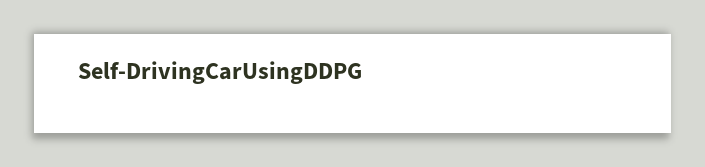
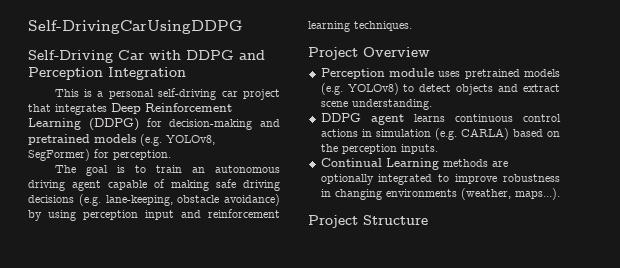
(362, 72) none -> [28,50,265,63] [28,67,186,80] [54,88,281,100] [28,103,232,115] [28,118,280,131] [28,134,215,146] [28,149,171,161] [54,165,281,176] [28,179,280,191] [28,194,280,206] [28,209,280,221] [308,21,412,32] [308,47,430,60] [320,68,560,79] [320,83,560,95] [320,99,432,110] [320,113,561,125] [320,128,560,140] [320,144,438,154] [320,158,508,170] [320,174,560,185] [320,188,560,200] [308,215,428,228] // Self-Driving Car with DDPG and Perception Integration // This is a personal self-driving car project that integrates Deep Reinforcement Learning (DDPG) for decision-making and pretrained models (e.g. YOLOv8, SegFormer) for perception. // The goal is to train an autonomous driving agent capable of making safe driving decisions (e.g. lane-keeping, obstacle avoidance) by using perception input and reinforcement learning techniques. // Project Overview // Perception module uses pretrained models (e.g. YOLOv8) to detect objects and extract scene understanding. // DDPG agent learns continuous control actions in simulation (e.g. CARLA) based on the perception inputs. // Continual Learning methods are optionally integrated to improve robustness in changing environments (weather, maps...). // Project Structure

